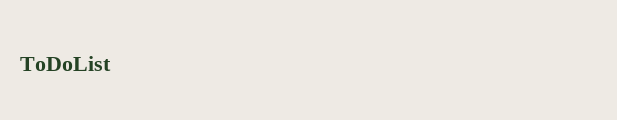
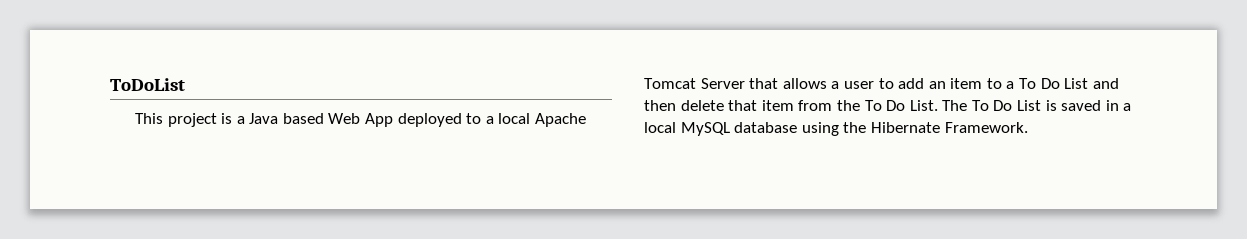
(111, 63) none -> [134,113,586,127] [644,78,1119,89] [644,100,1132,111] [644,122,1028,136] // This project is a Java based Web App deployed to a local Apache Tomcat Server that allows a user to add an item to a To Do List and then delete that item from the To Do List. The To Do List is saved in a local MySQL database using the Hibernate Framework.

